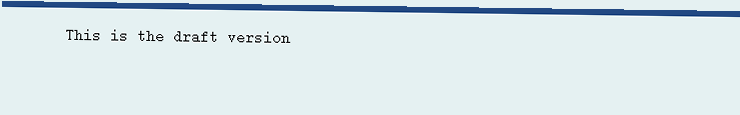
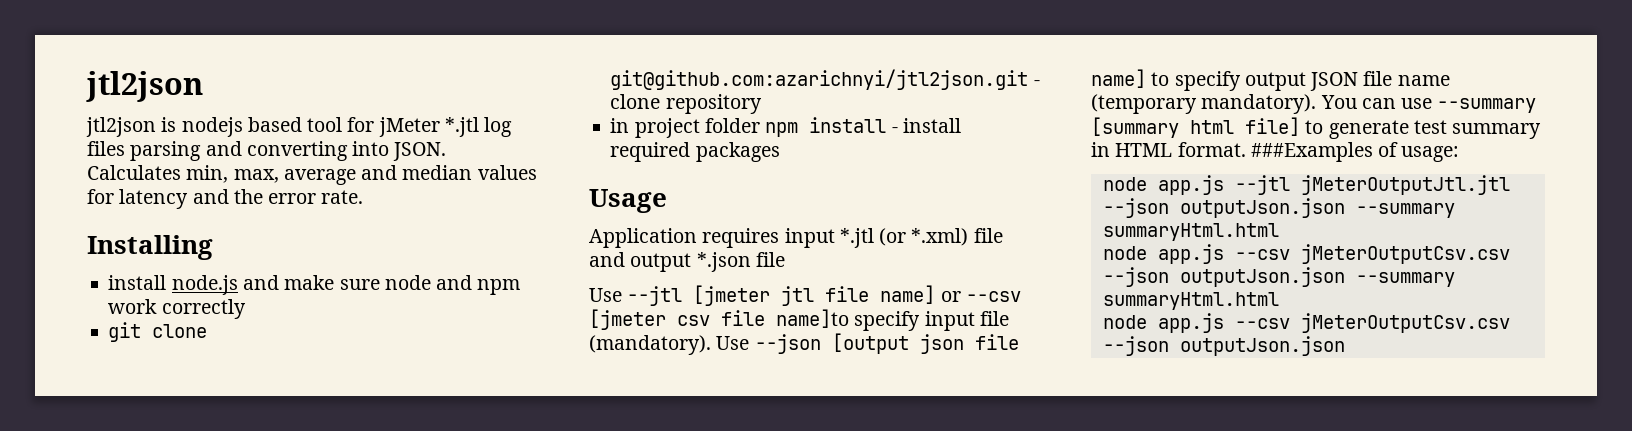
[65,27,291,45] This is the draft version -> [86,71,203,102] [86,117,513,137] [87,141,447,161] [87,165,537,185] [87,189,364,209] [87,235,213,260] [108,275,521,295] [108,299,246,319] [108,322,208,342] [610,69,1040,90] [610,94,762,114] [610,117,961,138] [610,142,780,162] [589,189,667,213] [589,228,1003,248] [589,252,785,272] [589,285,1021,306] [589,309,1009,331] [589,333,1019,355] [1091,69,1450,91] [1091,94,1537,114] [1091,117,1542,139] [1091,142,1460,162] [1102,175,1510,195] [1102,198,1455,218] [1102,223,1279,241] [1102,244,1510,264] [1102,267,1455,287] [1102,292,1279,310] [1102,313,1510,333] [1102,336,1345,356] jtl2json // jtl2json is nodejs based tool for jMeter *.jtl log files parsing and converting into JSON. Calculates min, max, average and median values for latency and the error rate. // Installing // install node.js and make sure node and npm work correctly // git clone git@github.com:azarichnyi/jtl2json.git - clone repository // in project folder npm install - install required packages // Usage // Application requires input *.jtl (or *.xml) file and output *.json file // Use --jtl [jmeter jtl file name] or --csv [jmeter csv file name]to specify input file (mandatory). Use --json [output json file name] to specify output JSON file name (temporary mandatory). You can use --summary [summary html file] to generate test summary in HTML format. ###Examples of usage: // node app.js --jtl jMeterOutputJtl.jtl --json outputJson.json --summary summaryHtml.html // node app.js --csv jMeterOutputCsv.csv --json outputJson.json --summary summaryHtml.html // node app.js --csv jMeterOutputCsv.csv --json outputJson.json

